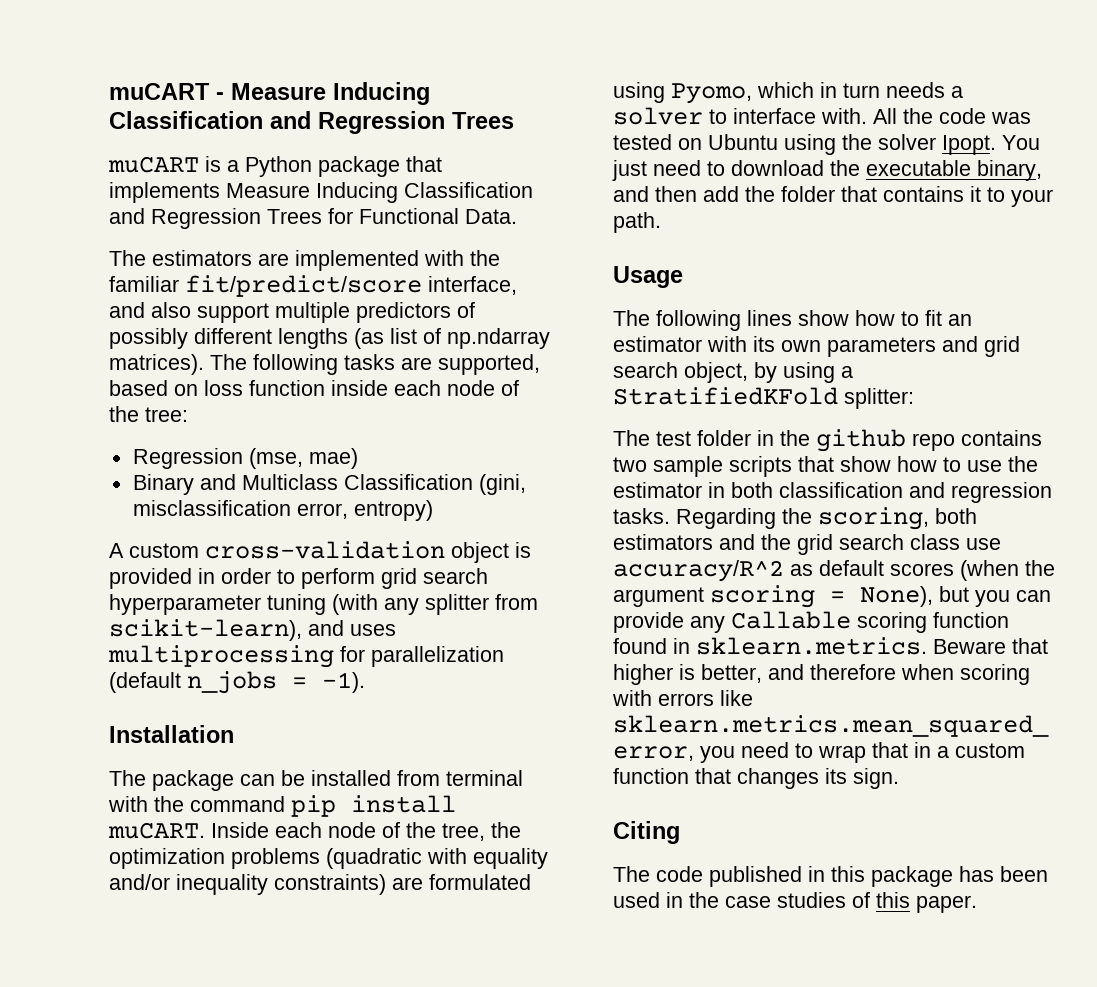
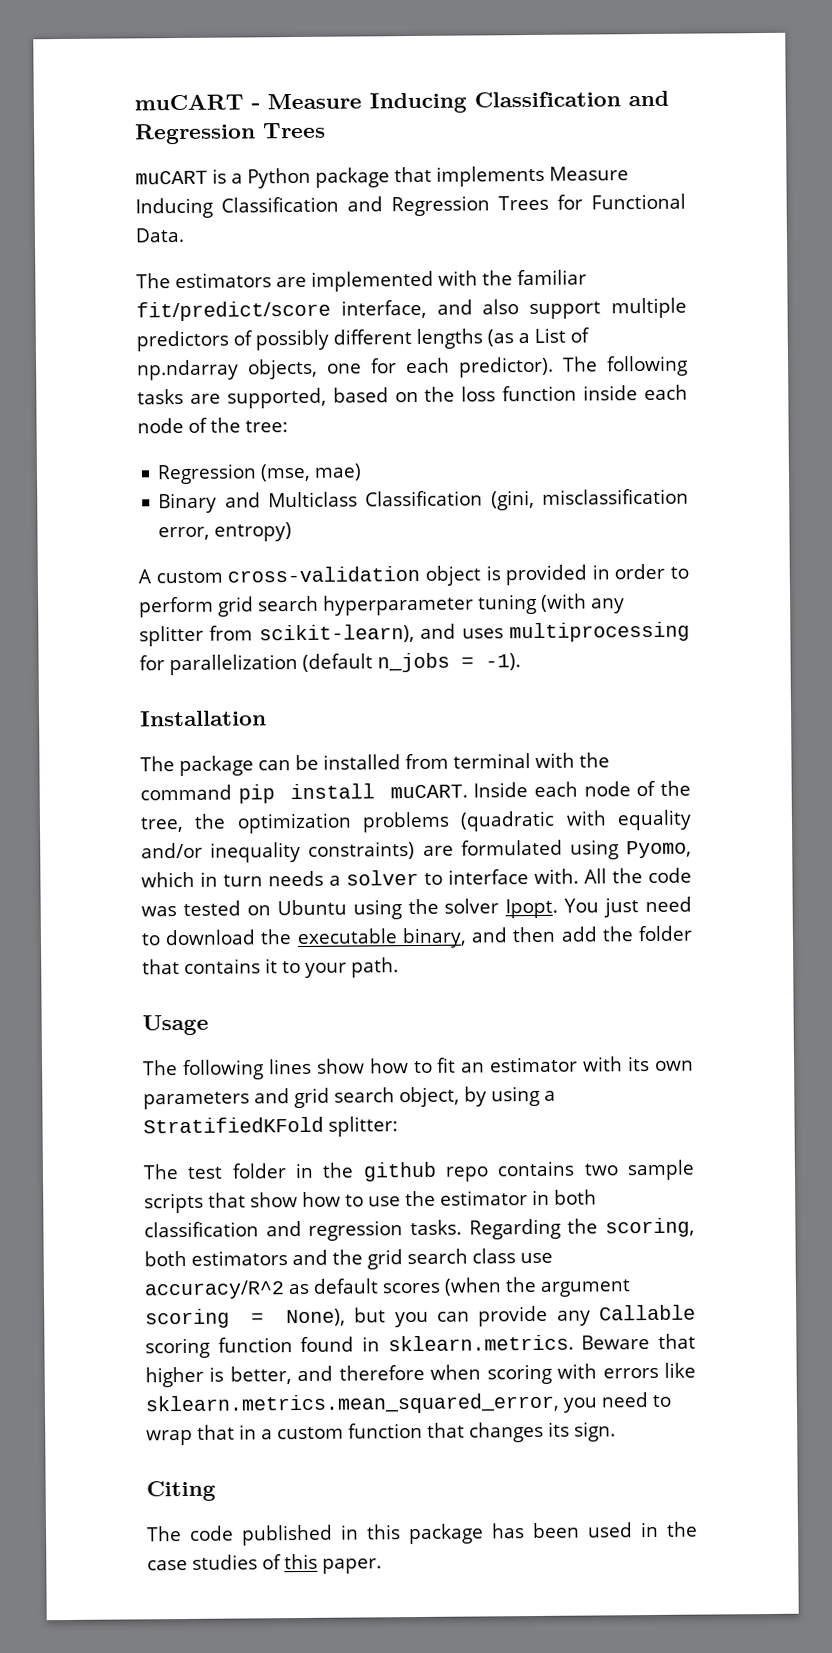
[390,328,550,349] [109,354,204,375] list of np.ndarray matrices). -> [518,327,590,344] [137,356,554,381] a List of np.ndarray objects, one for each predictor).
(198, 390) none -> [424,386,456,402] the

